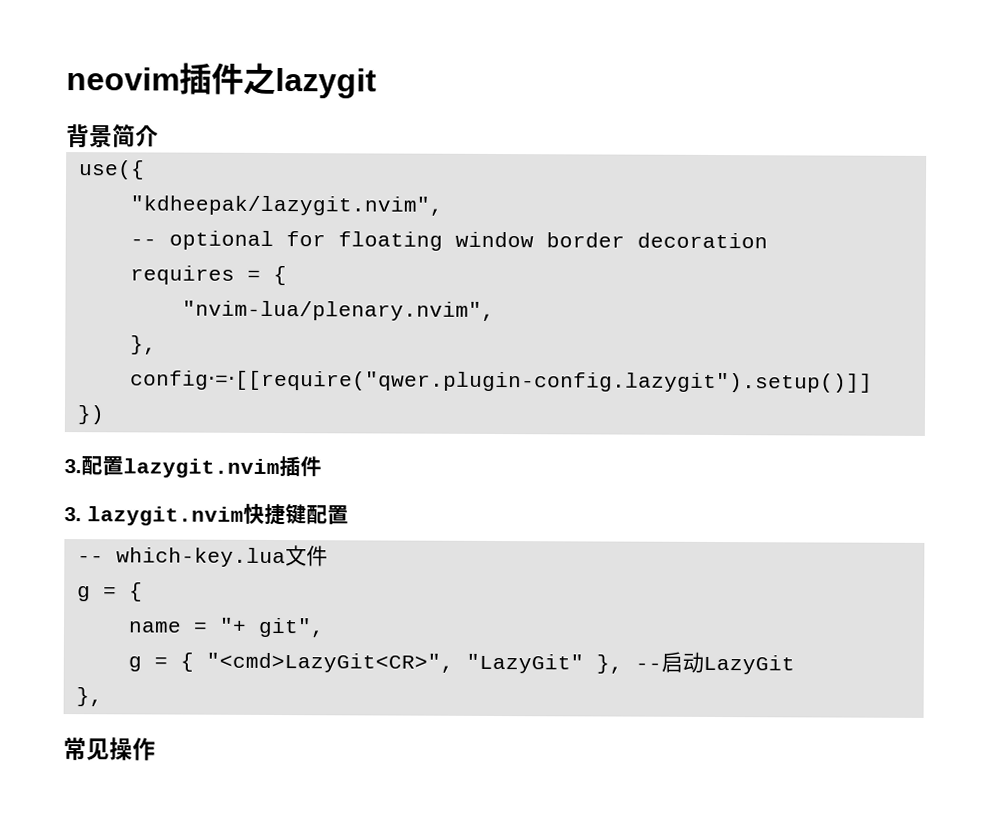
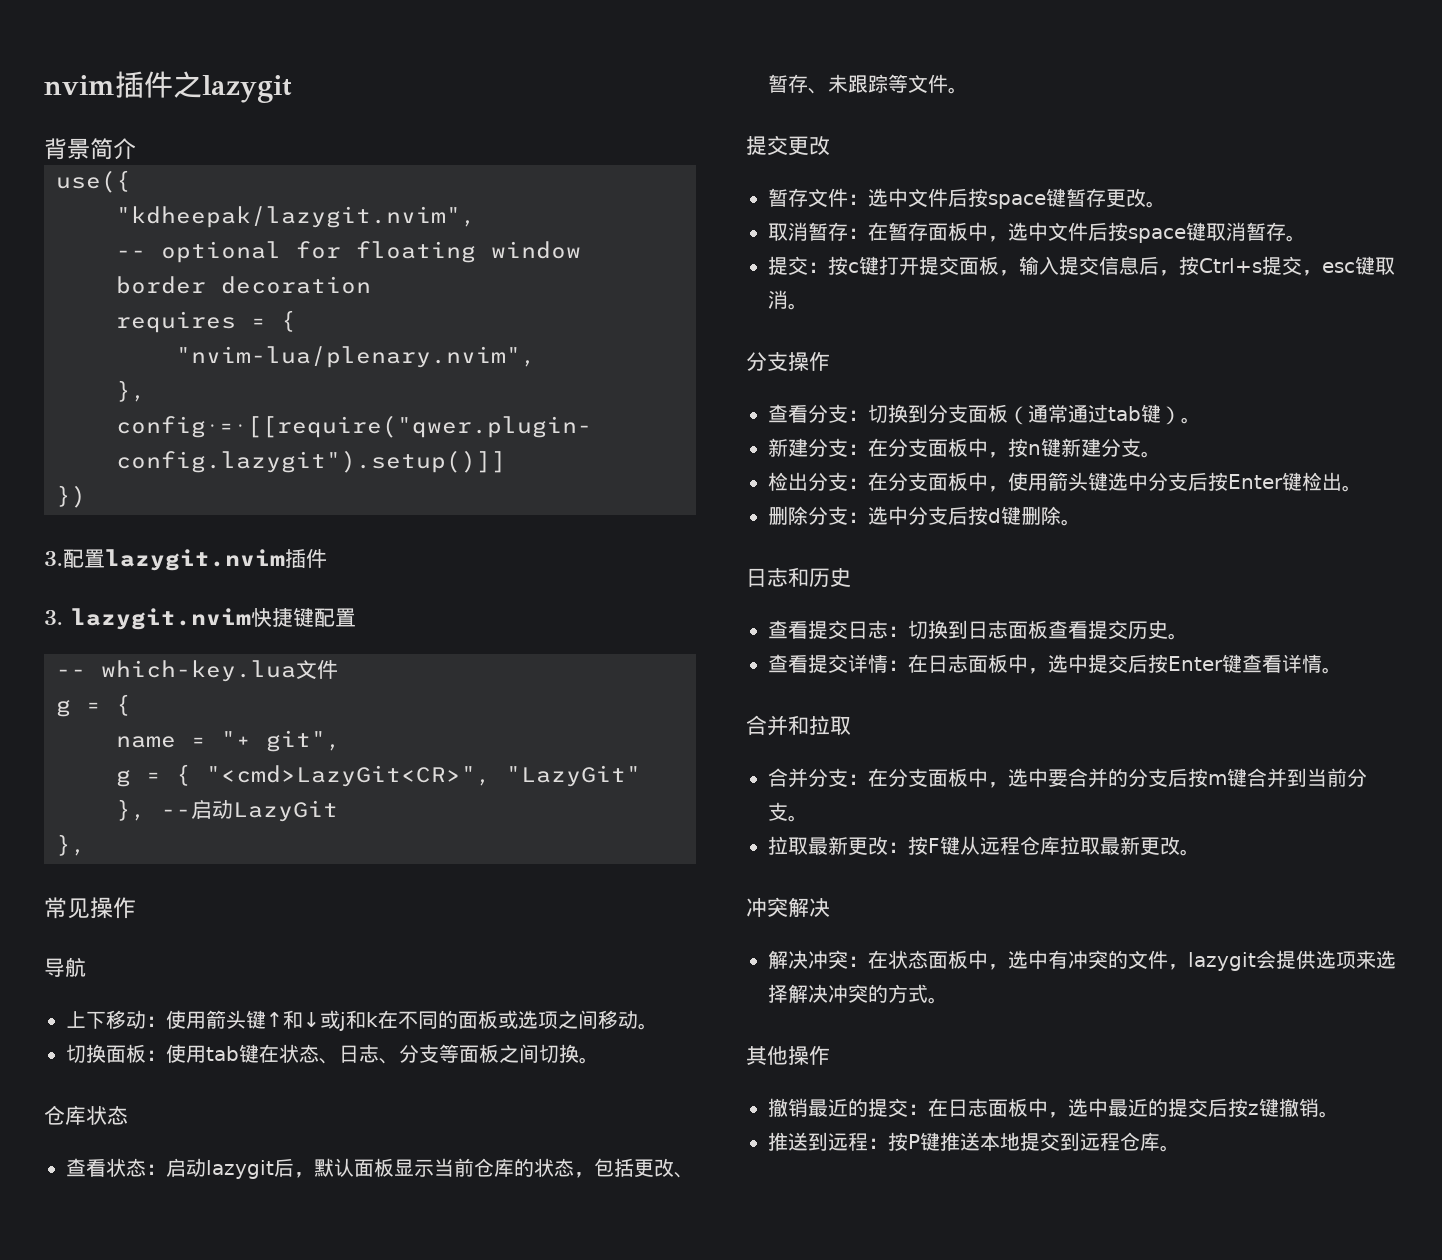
[66,67,180,91] neovim -> [44,75,115,95] nvim
(156, 749) none -> [44,957,86,977] [66,1010,658,1031] [66,1044,599,1064] [44,1105,128,1125] [66,1158,694,1179] [768,74,968,94] [746,135,830,156] [768,188,1166,209] [768,222,1306,243] [768,256,1395,276] [768,290,808,310] [746,352,830,371] [768,404,1201,425] [768,438,1161,458] [768,472,1362,492] [768,506,1081,526] [746,567,851,587] [768,620,1188,640] [768,654,1342,674] [746,715,851,736] [768,768,1367,788] [768,802,808,822] [768,836,1200,856] [746,897,830,917] [768,950,1396,971] [768,984,948,1004] [746,1046,830,1065] [768,1098,1339,1118] [768,1132,1180,1152] // 导航 // 上下移动：使用箭头键↑和↓或j和k在不同的面板或选项之间移动。 // 切换面板：使用tab键在状态、日志、分支等面板之间切换。 // 仓库状态 // 查看状态：启动lazygit后，默认面板显示当前仓库的状态，包括更改、暂存、未跟踪等文件。 // 提交更改 // 暂存文件：选中文件后按space键暂存更改。 // 取消暂存：在暂存面板中，选中文件后按space键取消暂存。 // 提交：按c键打开提交面板，输入提交信息后，按Ctrl+s提交，esc键取消。 // 分支操作 // 查看分支：切换到分支面板（通常通过tab键）。 // 新建分支：在分支面板中，按n键新建分支。 // 检出分支：在分支面板中，使用箭头键选中分支后按Enter键检出。 // 删除分支：选中分支后按d键删除。 // 日志和历史 // 查看提交日志：切换到日志面板查看提交历史。 // 查看提交详情：在日志面板中，选中提交后按Enter键查看详情。 // 合并和拉取 // 合并分支：在分支面板中，选中要合并的分支后按m键合并到当前分支。 // 拉取最新更改：按F键从远程仓库拉取最新更改。 // 冲突解决 // 解决冲突：在状态面板中，选中有冲突的文件，lazygit会提供选项来选择解决冲突的方式。 // 其他操作 // 撤销最近的提交：在日志面板中，选中最近的提交后按z键撤销。 // 推送到远程：按P键推送本地提交到远程仓库。

